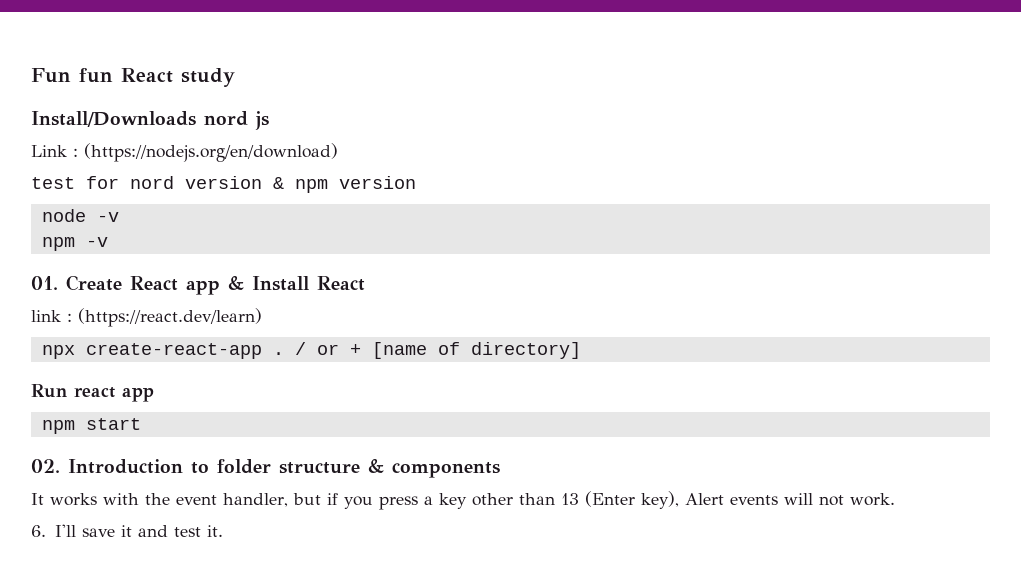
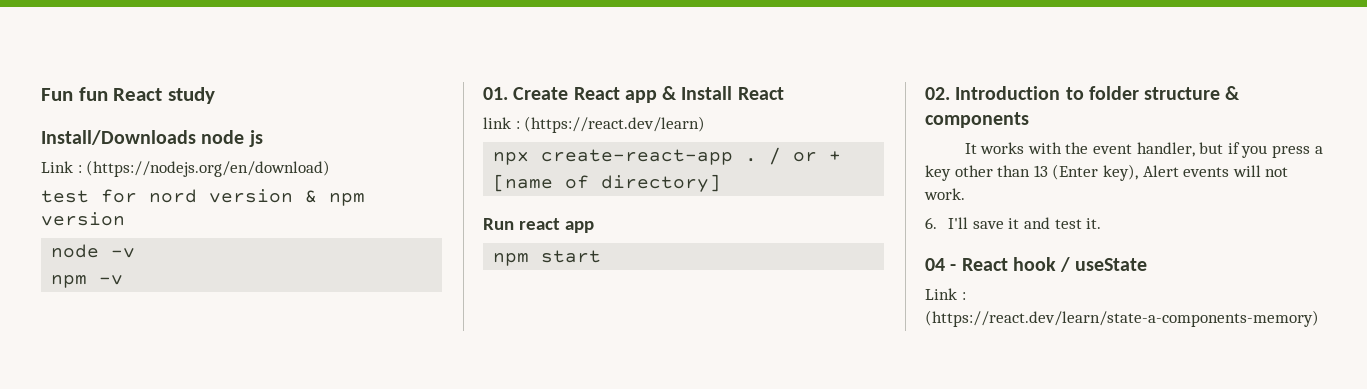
[204,111,248,126] nord -> [201,130,245,144] node
(223, 531) none -> [925,257,1148,272] [925,288,966,300] [925,310,1319,327] // 04 - React hook / useState // Link : (https://react.dev/learn/state-a-components-memory)

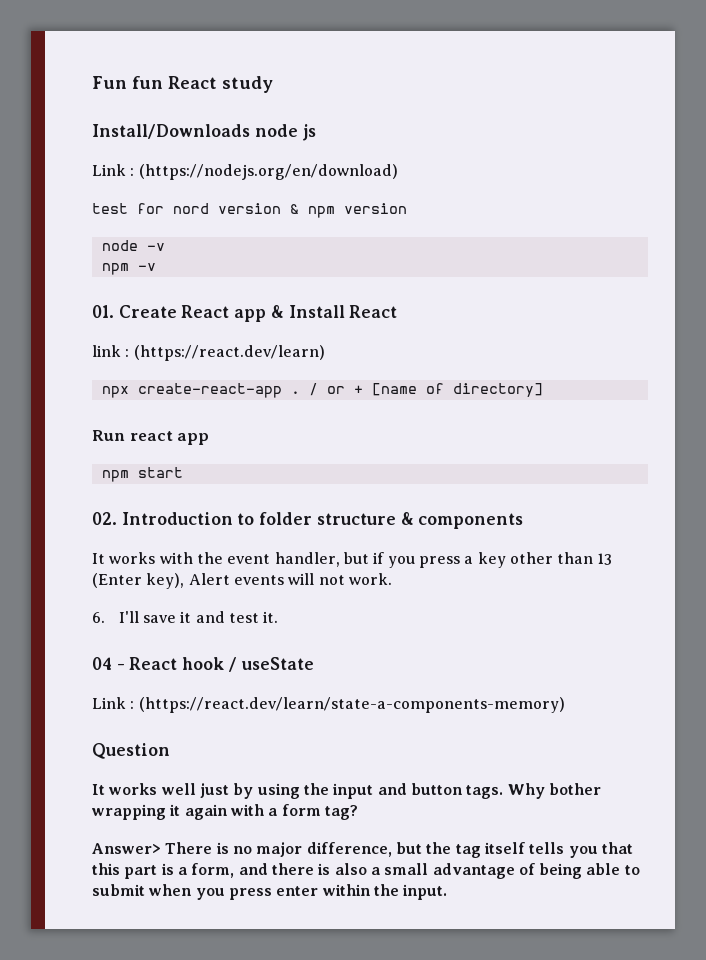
(1319, 318) none -> [92,743,170,759] [92,783,601,799] [91,804,358,820] [92,842,633,858] [92,863,640,879] [92,884,448,900] // Question // It works well just by using the input and button tags. Why bother wrapping it again with a form tag? // Answer> There is no major difference, but the tag itself tells you that this part is a form, and there is also a small advantage of being able to submit when you press enter within the input.

